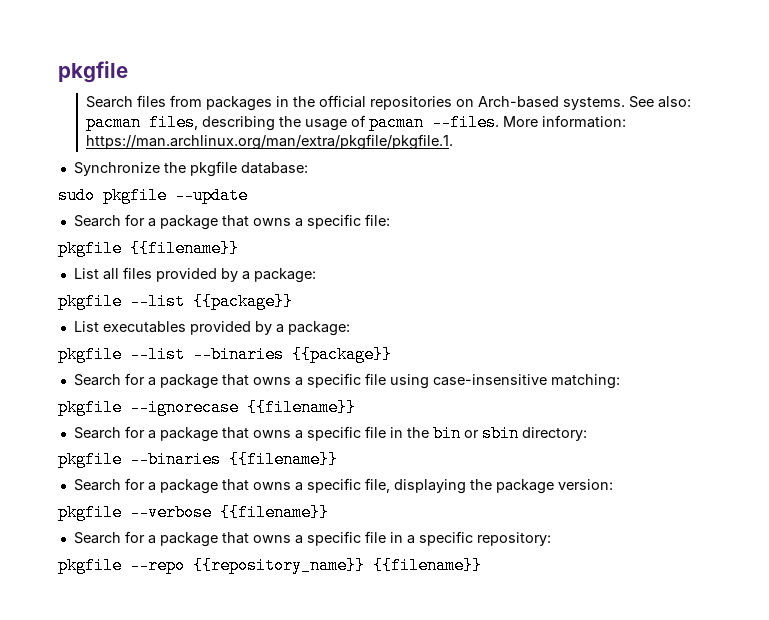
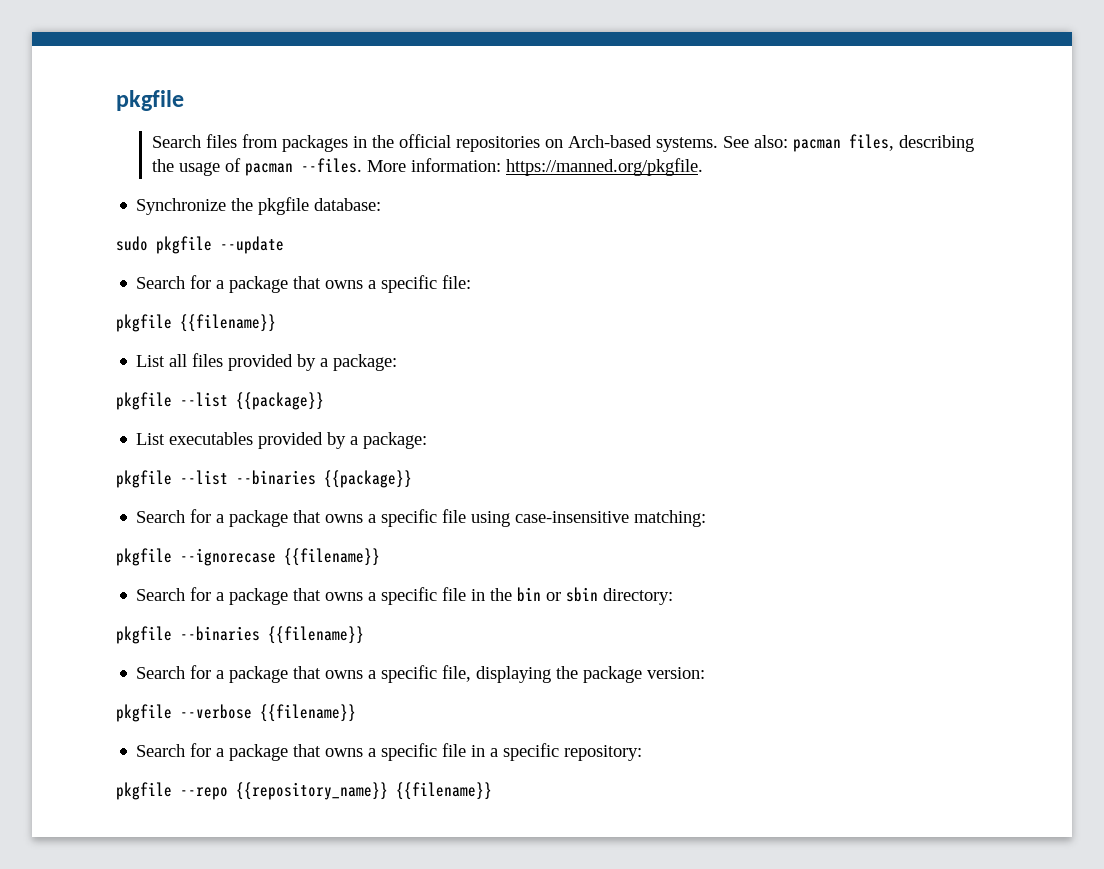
[86,134,454,150] https://man.archlinux.org/man/extra/pkgfile/pkgfile.1. -> [506,158,704,176] https://manned.org/pkgfile.

